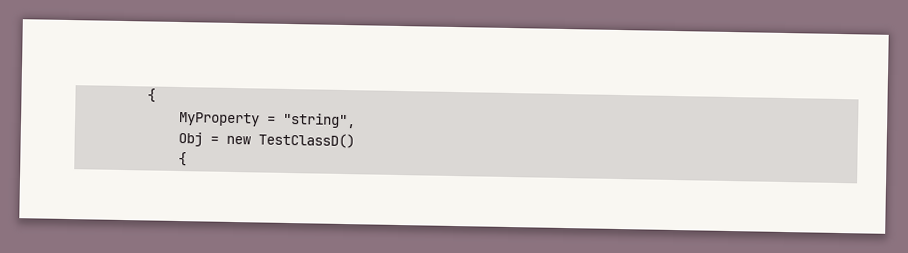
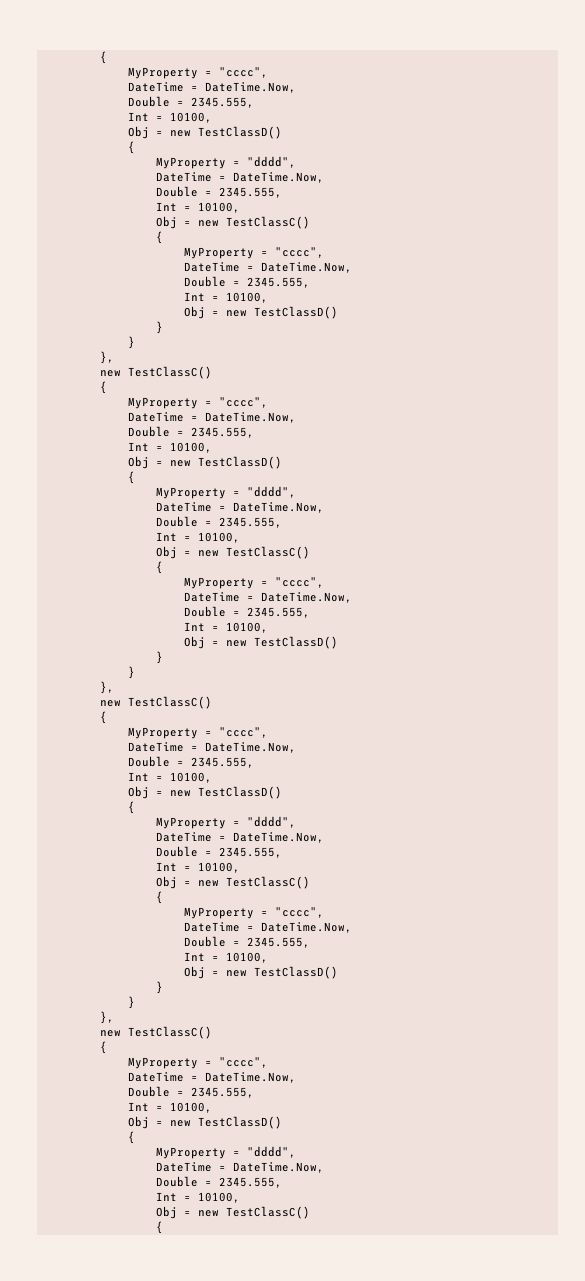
[147,88,157,103] [178,112,357,129] [178,132,356,149] [178,152,188,167] { // MyProperty = "string", // Obj = new TestClassD() // { -> [99,51,107,64] [127,67,268,79] [127,82,296,93] [127,96,254,108] [127,112,212,123] [127,126,282,139] [127,141,135,154] [155,156,296,169] [155,172,324,183] [155,186,282,198] [155,202,240,213] [155,216,310,229] [155,231,163,244] [183,247,324,259] [183,262,352,273] [183,276,310,288] [183,292,268,303] [183,306,338,319] [155,321,163,334] [127,336,135,349] [99,351,114,364] [99,366,212,379] [99,381,107,394] [127,397,268,409] [127,412,296,423] [127,426,254,438] [127,442,212,453] [127,456,282,469] [127,471,135,484] [155,486,296,499] [155,502,324,513] [155,516,282,528] [155,532,240,543] [155,546,310,559] [155,561,163,574] [183,577,324,589] [183,592,352,603] [183,606,310,618] [183,622,268,633] [183,636,338,649] [155,651,163,664] [127,666,135,679] [99,681,114,694] [99,696,212,709] [99,711,107,724] [127,727,268,739] [127,742,296,753] [127,756,254,768] [127,772,212,783] [127,786,282,799] [127,801,135,814] [155,816,296,829] [155,832,324,843] [155,846,282,858] [155,862,240,873] [155,876,310,889] [155,891,163,904] [183,907,324,919] [183,922,352,933] [183,936,310,948] [183,952,268,963] [183,966,338,979] [155,981,163,994] [127,996,135,1009] [99,1011,114,1024] [99,1026,212,1039] [99,1041,107,1054] [127,1057,268,1069] [127,1072,296,1083] [127,1086,254,1098] [127,1102,212,1113] [127,1116,282,1129] [127,1131,135,1144] [155,1146,296,1159] [155,1162,324,1173] [155,1176,282,1188] [155,1192,240,1203] [155,1206,310,1219] [155,1221,163,1234] { // MyProperty = "cccc", // DateTime = DateTime.Now, // Double = 2345.555, // Int = 10100, // Obj = new TestClassD() // { // MyProperty = "dddd", // DateTime = DateTime.Now, // Double = 2345.555, // Int = 10100, // Obj = new TestClassC() // { // MyProperty = "cccc", // DateTime = DateTime.Now, // Double = 2345.555, // Int = 10100, // Obj = new TestClassD() // } // } // }, // new TestClassC() // { // MyProperty = "cccc", // DateTime = DateTime.Now, // Double = 2345.555, // Int = 10100, // Obj = new TestClassD() // { // MyProperty = "dddd", // DateTime = DateTime.Now, // Double = 2345.555, // Int = 10100, // Obj = new TestClassC() // { // MyProperty = "cccc", // DateTime = DateTime.Now, // Double = 2345.555, // Int = 10100, // Obj = new TestClassD() // } // } // }, // new TestClassC() // { // MyProperty = "cccc", // DateTime = DateTime.Now, // Double = 2345.555, // Int = 10100, // Obj = new TestClassD() // { // MyProperty = "dddd", // DateTime = DateTime.Now, // Double = 2345.555, // Int = 10100, // Obj = new TestClassC() // { // MyProperty = "cccc", // DateTime = DateTime.Now, // Double = 2345.555, // Int = 10100, // Obj = new TestClassD() // } // } // }, // new TestClassC() // { // MyProperty = "cccc", // DateTime = DateTime.Now, // Double = 2345.555, // Int = 10100, // Obj = new TestClassD() // { // MyProperty = "dddd", // DateTime = DateTime.Now, // Double = 2345.555, // Int = 10100, // Obj = new TestClassC() // {

